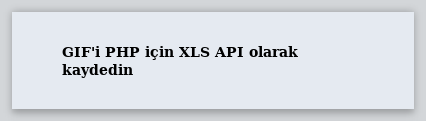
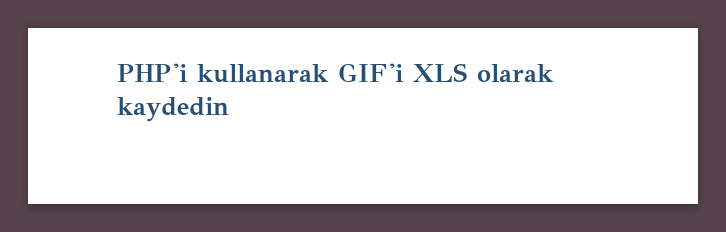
[62,46,244,60] GIF'i PHP için XLS API -> [117,63,467,83] PHP'i kullanarak GIF'i XLS

